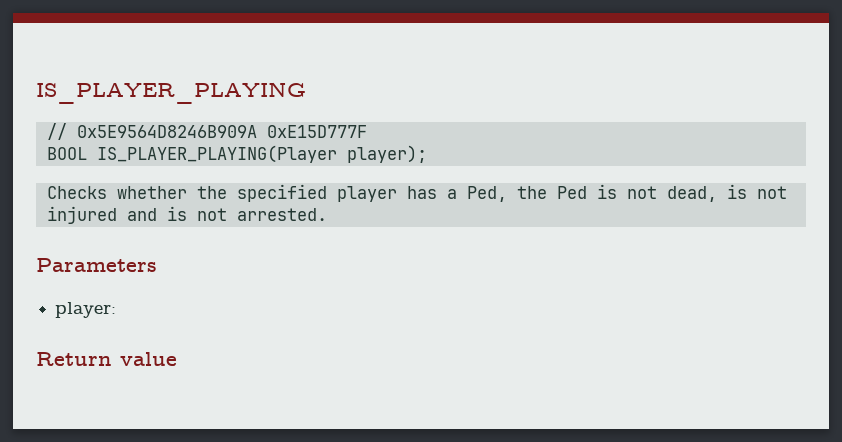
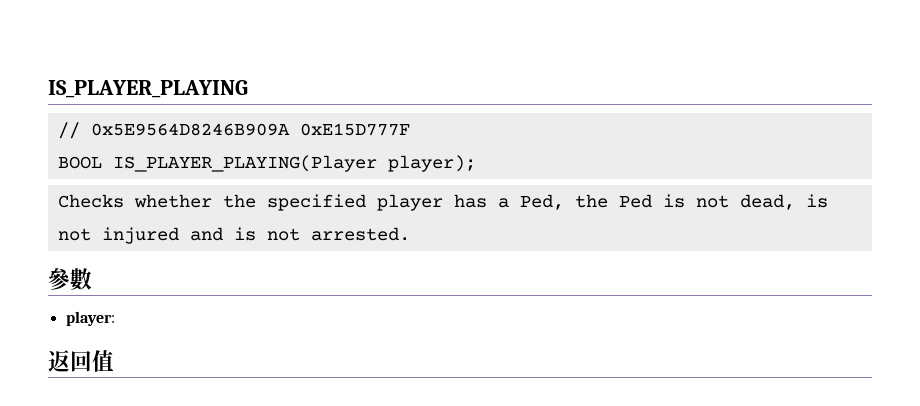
[36,258,157,272] Parameters -> [48,268,92,290] 參數
[36,352,177,366] Return value -> [48,350,114,372] 返回值

